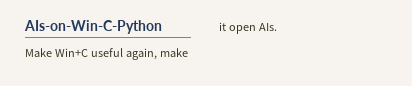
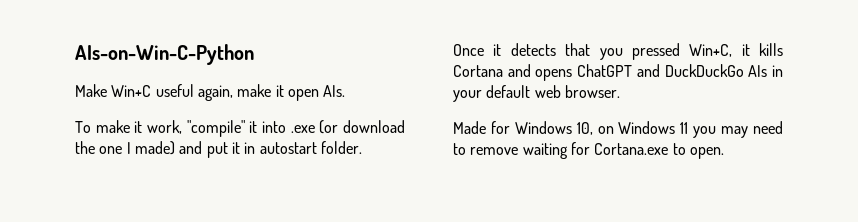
(277, 27) none -> [75,120,405,137] [75,141,362,158] [453,43,783,60] [453,64,783,81] [453,85,620,102] [453,121,783,138] [453,142,724,159] // To make it work, "compile" it into .exe (or download the one I made) and put it in autostart folder. // Once it detects that you pressed Win+C, it kills Cortana and opens ChatGPT and DuckDuckGo AIs in your default web browser. // Made for Windows 10, on Windows 11 you may need to remove waiting for Cortana.exe to open.

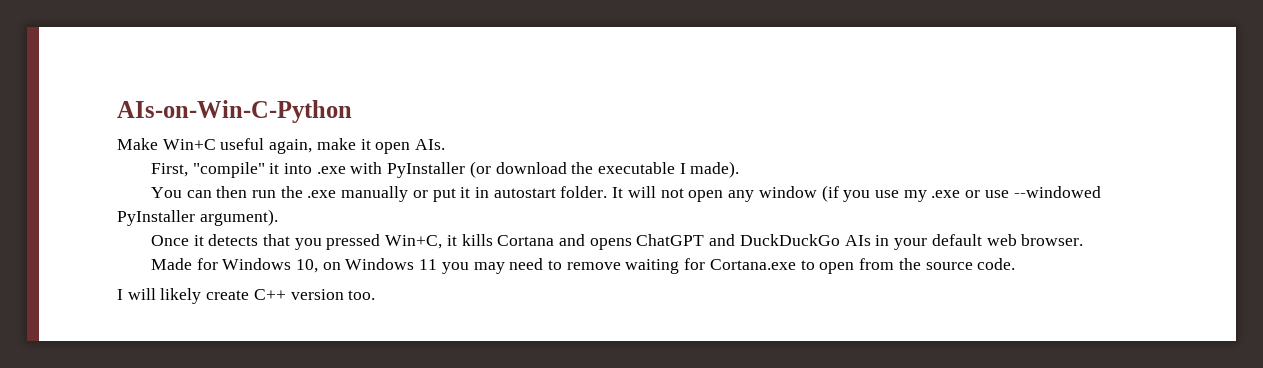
[75,120,182,134] To make it work, -> [150,163,188,177] First,
(315, 129) none -> [350,162,466,178] with PyInstaller
[99,141,203,155] one I made) and -> [598,161,740,178] [150,186,428,202] executable I made). // You can then run the .exe manually or
(362, 147) none -> [612,185,1101,202] [117,209,278,226] It will not open any window (if you use my .exe or use --windowed PyInstaller argument).
[689,147,724,159] open. -> [819,258,1016,274] [117,288,376,304] open from the source code. // I will likely create C++ version too.

